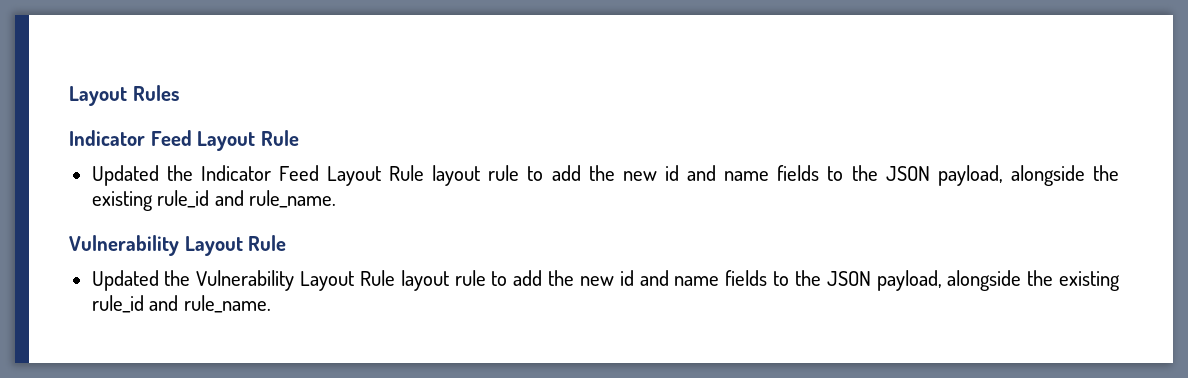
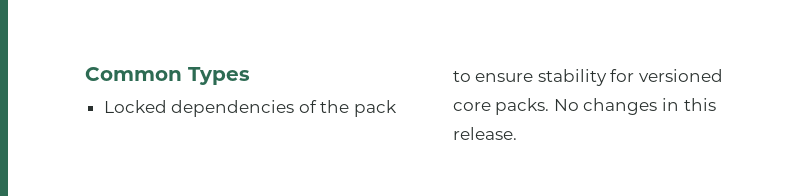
[69,85,179,106] [69,130,299,151] [91,165,1119,186] [91,190,337,211] [69,235,287,256] [91,270,1121,291] [91,295,271,313] Layout Rules // Indicator Feed Layout Rule // Updated the Indicator Feed Layout Rule layout rule to add the new id and name fields to the JSON payload, alongside the existing rule_id and rule_name. // Vulnerability Layout Rule // Updated the Vulnerability Layout Rule layout rule to add the new id and name fields to the JSON payload, alongside the existing rule_id and rule_name. -> [85,67,250,85] [103,100,398,117] [452,69,724,86] [452,98,716,115] [452,127,517,140] Common Types // Locked dependencies of the pack to ensure stability for versioned core packs. No changes in this release.

